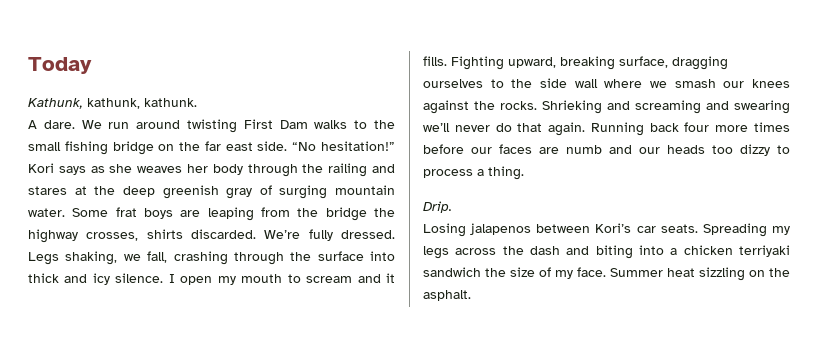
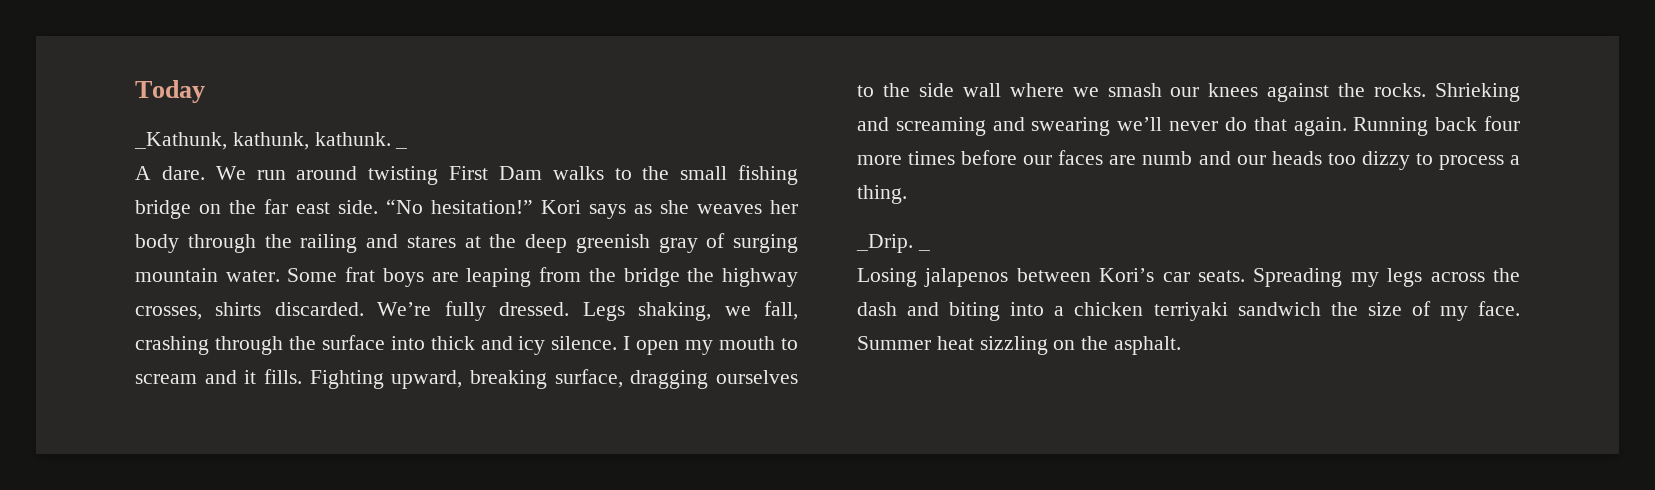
[28,98,83,109] Kathunk, -> [134,132,227,150] _Kathunk,
(197, 102) none -> [395,146,408,149] _
[423,201,452,213] Drip. -> [856,234,930,253] _Drip. _

